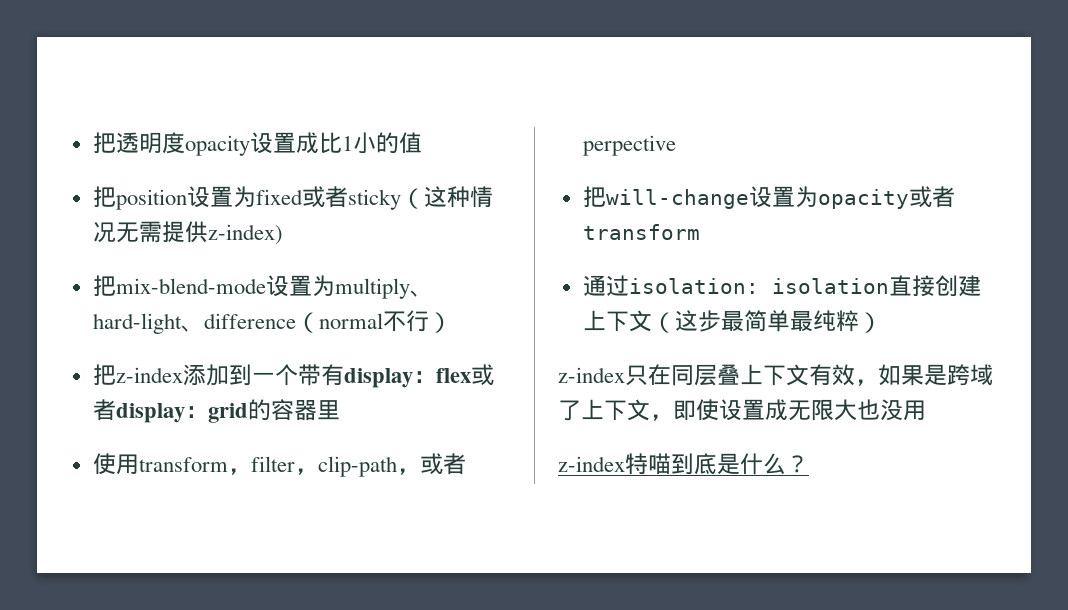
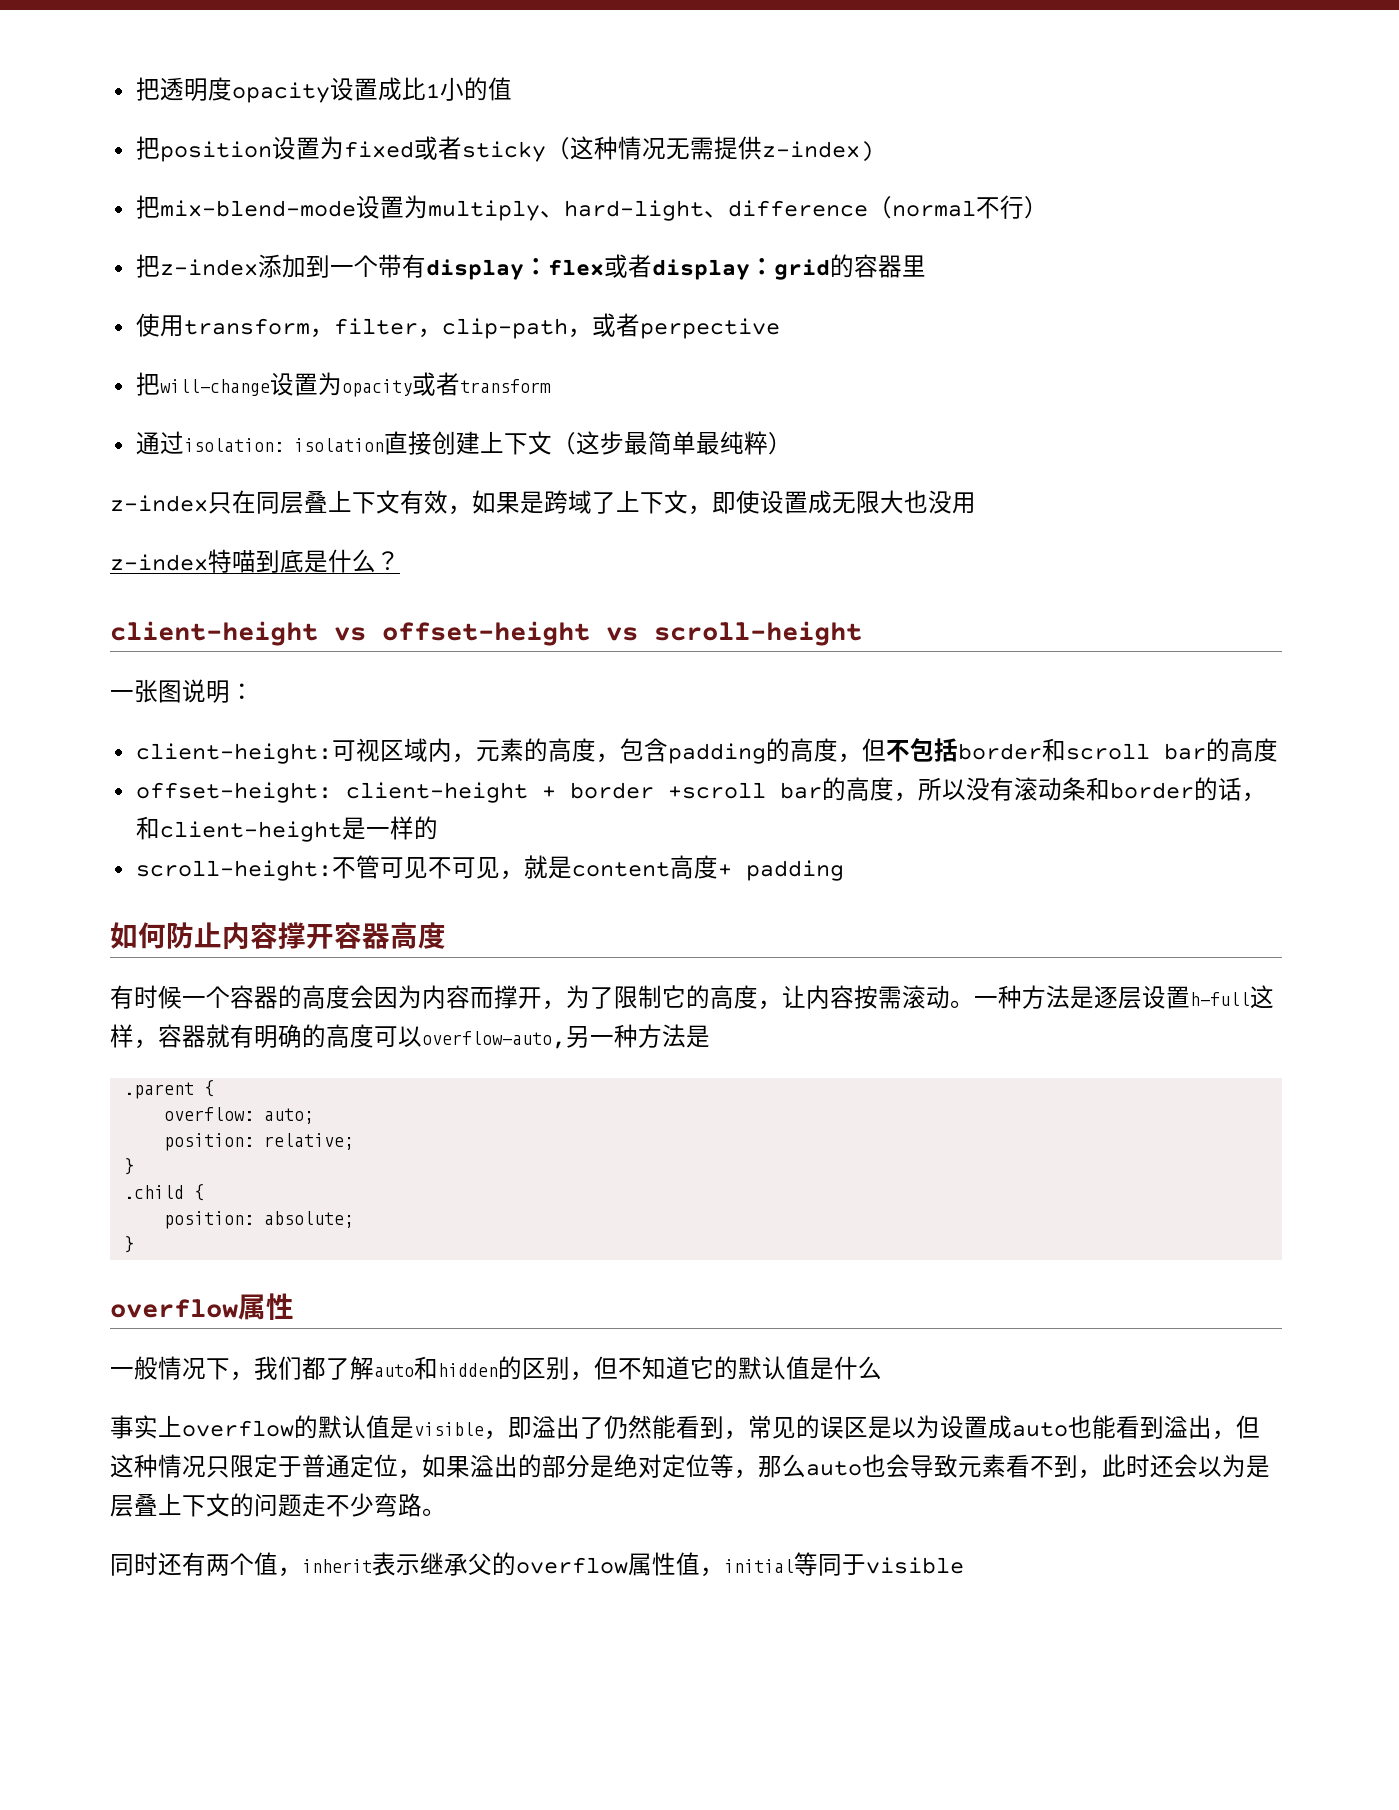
(809, 464) none -> [110,621,862,646] [110,679,254,703] [135,738,1278,764] [135,777,1266,803] [135,816,438,842] [135,855,844,881] [110,922,446,950] [110,985,1274,1010] [110,1024,710,1049] [124,1080,215,1099] [164,1107,315,1124] [164,1133,355,1151] [124,1158,135,1175] [124,1184,205,1201] [164,1211,355,1229] [124,1236,135,1253] [110,1293,294,1320] [110,1356,882,1381] [110,1415,1260,1440] [110,1454,1270,1479] [110,1493,446,1517] [110,1552,964,1577] // client-height vs offset-height vs scroll-height // 一张图说明： // client-height:可视区域内，元素的高度，包含padding的高度，但不包括border和scroll bar的高度 // offset-height: client-height + border +scroll bar的高度，所以没有滚动条和border的话，和client-height是一样的 // scroll-height:不管可见不可见，就是content高度+ padding // 如何防止内容撑开容器高度 // 有时候一个容器的高度会因为内容而撑开，为了限制它的高度，让内容按需滚动。一种方法是逐层设置h-full这样，容器就有明确的高度可以overflow-auto,另一种方法是 // .parent { // overflow: auto; // position: relative; // } // .child { // position: absolute; // } // overflow属性 // 一般情况下，我们都了解auto和hidden的区别，但不知道它的默认值是什么 // 事实上overflow的默认值是visible，即溢出了仍然能看到，常见的误区是以为设置成auto也能看到溢出，但这种情况只限定于普通定位，如果溢出的部分是绝对定位等，那么auto也会导致元素看不到，此时还会以为是层叠上下文的问题走不少弯路。 // 同时还有两个值，inherit表示继承父的overflow属性值，initial等同于visible

